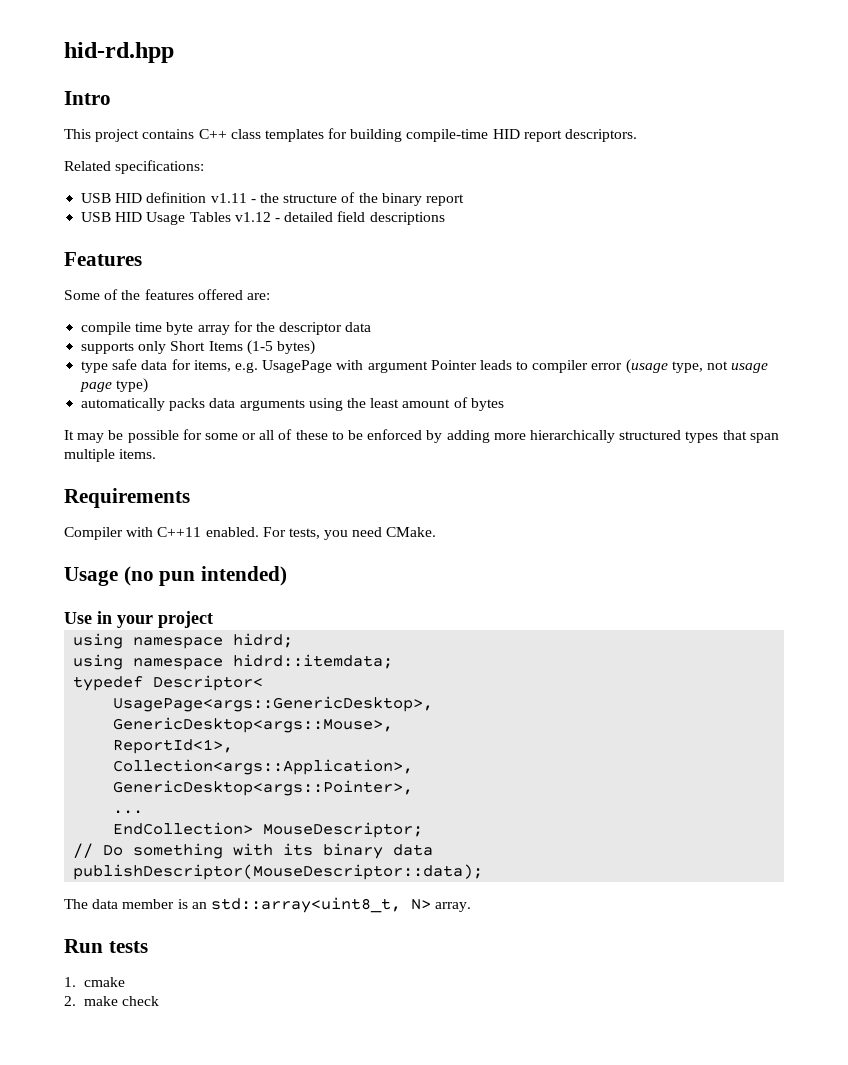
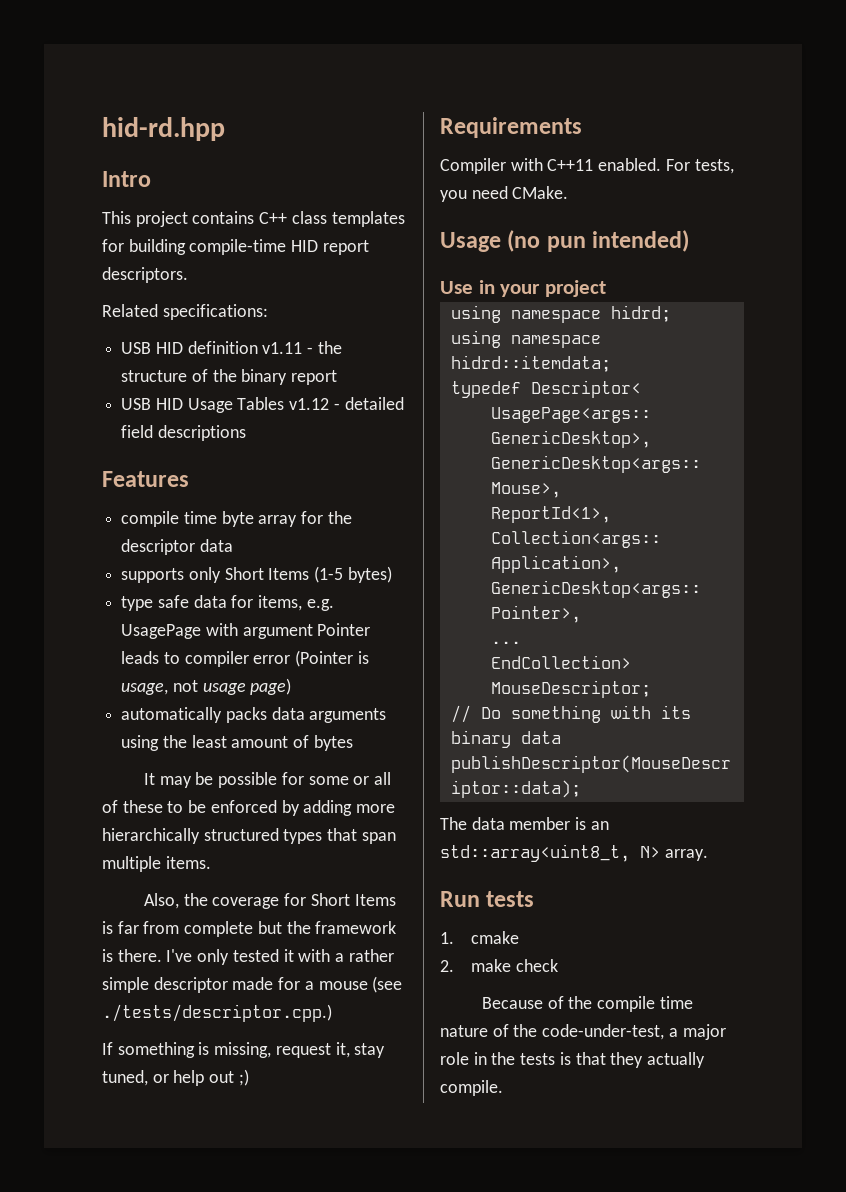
[64,289,270,300] // Some of the features offered are: -> (189, 479) none
[625,359,769,374] [80,378,149,393] (usage type, not usage page type) -> [295,650,369,667] [121,678,292,695] (Pointer is usage, not usage page)
(157, 454) none -> [143,893,396,909] [102,921,397,937] [102,949,394,965] [102,976,403,993] [102,1004,332,1022] [102,1042,386,1058] [102,1069,249,1086] // Also, the coverage for Short Items is far from complete but the framework is there. I've only tested it with a rather simple descriptor made for a mouse (see ./tests/descriptor.cpp.) // If something is missing, request it, stay tuned, or help out ;)
(159, 1001) none -> [481,996,693,1012] [440,1024,726,1040] [440,1052,706,1068] [440,1080,503,1096] // Because of the compile time nature of the code-under-test, a major role in the tests is that they actually compile.

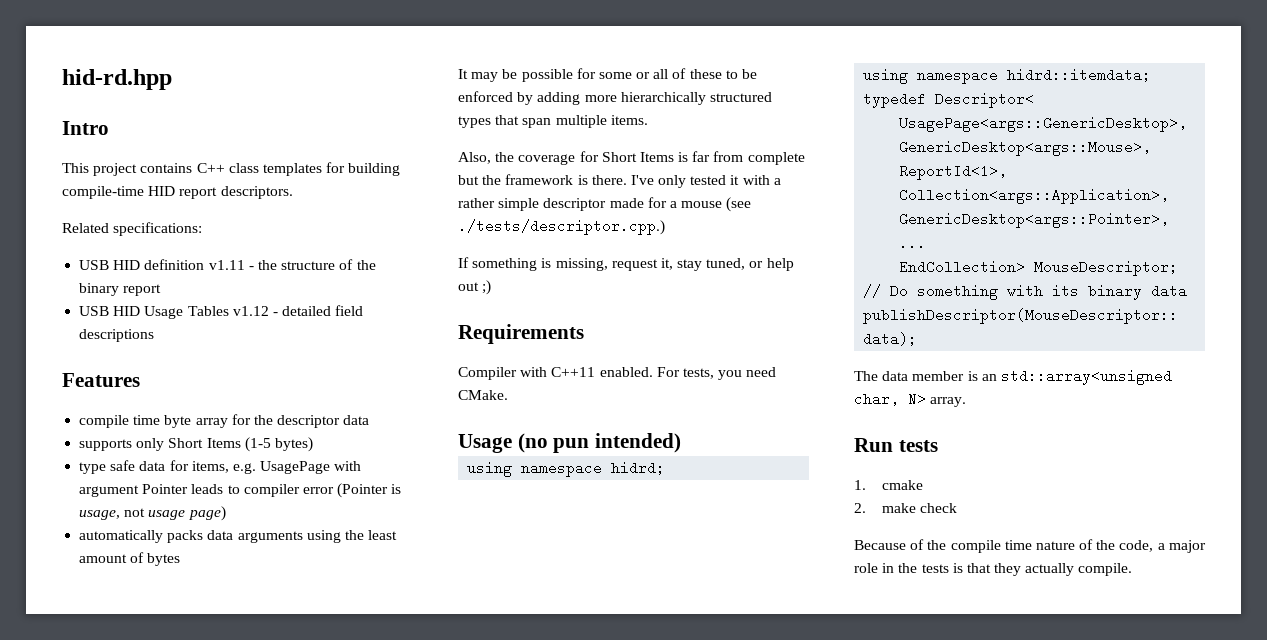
[440,280,606,297] // Use in your project -> (682, 443) none
[440,844,630,862] std::array<uint8_t, -> [1000,369,1172,385] [854,392,899,406] std::array<unsigned char,
[542,1024,665,1040] code-under-test, -> [1119,540,1154,552] code,

